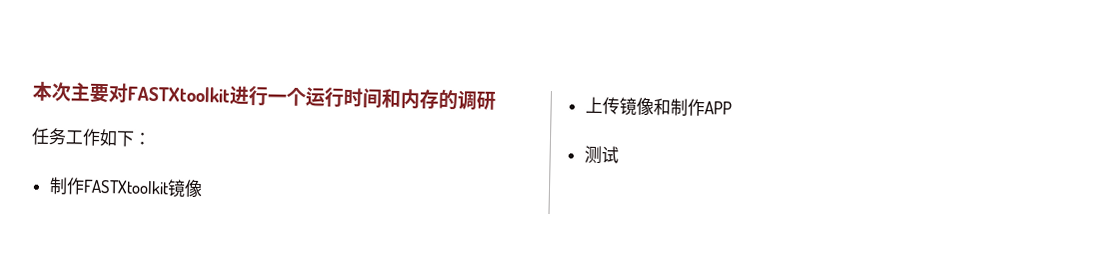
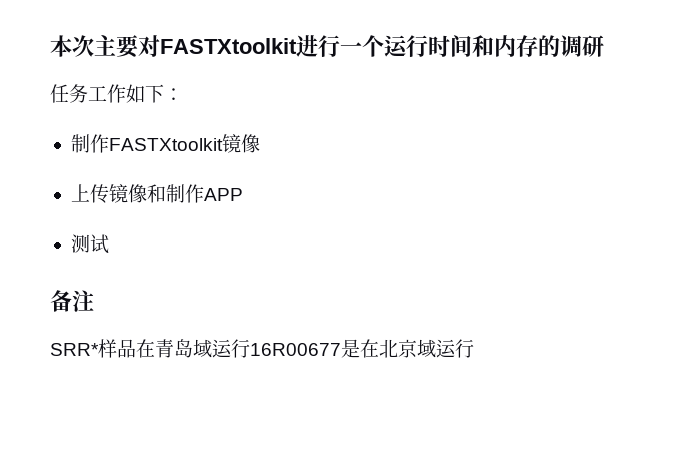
(619, 155) none -> [50,290,94,312] [50,339,474,358] // 备注 // SRR*样品在青岛域运行16R00677是在北京域运行

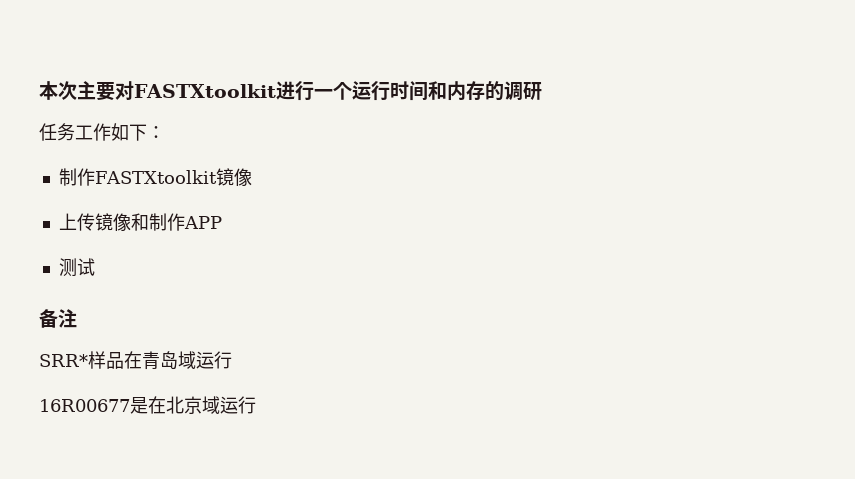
(250, 348) none -> (232, 360) //

